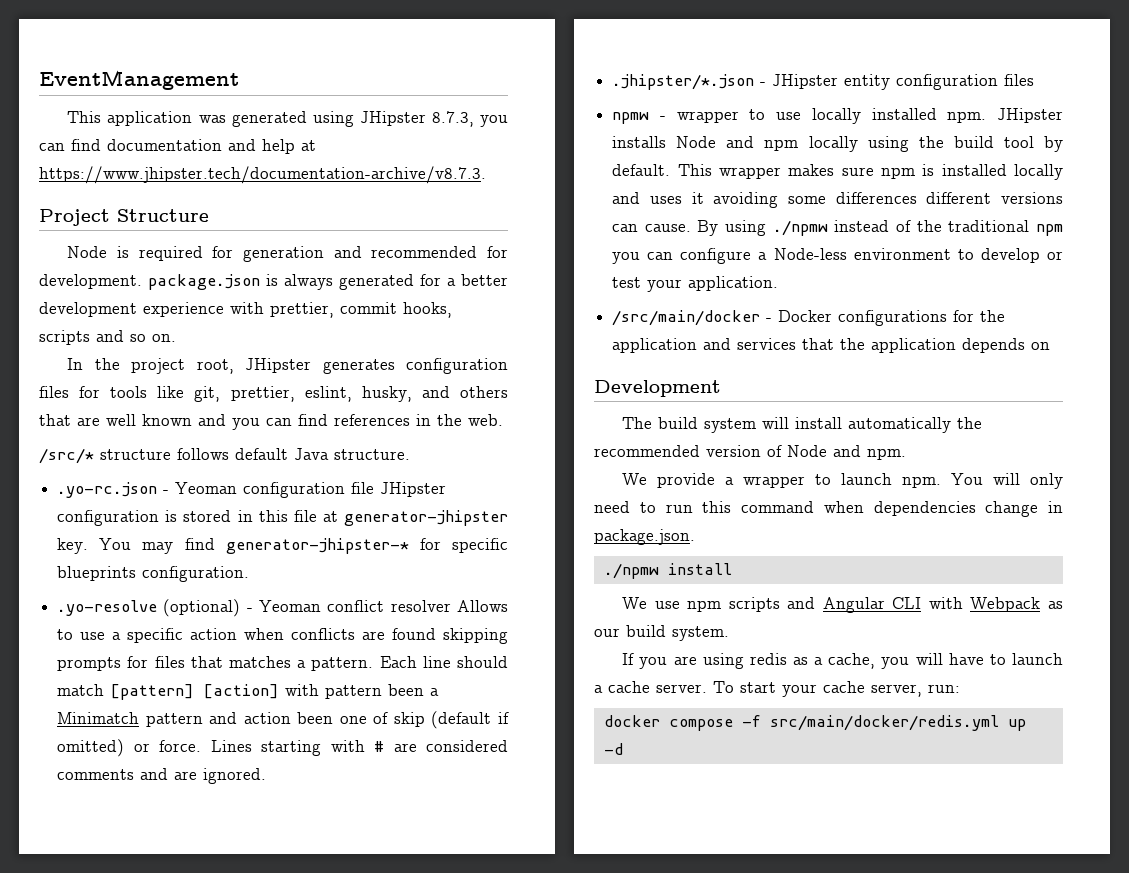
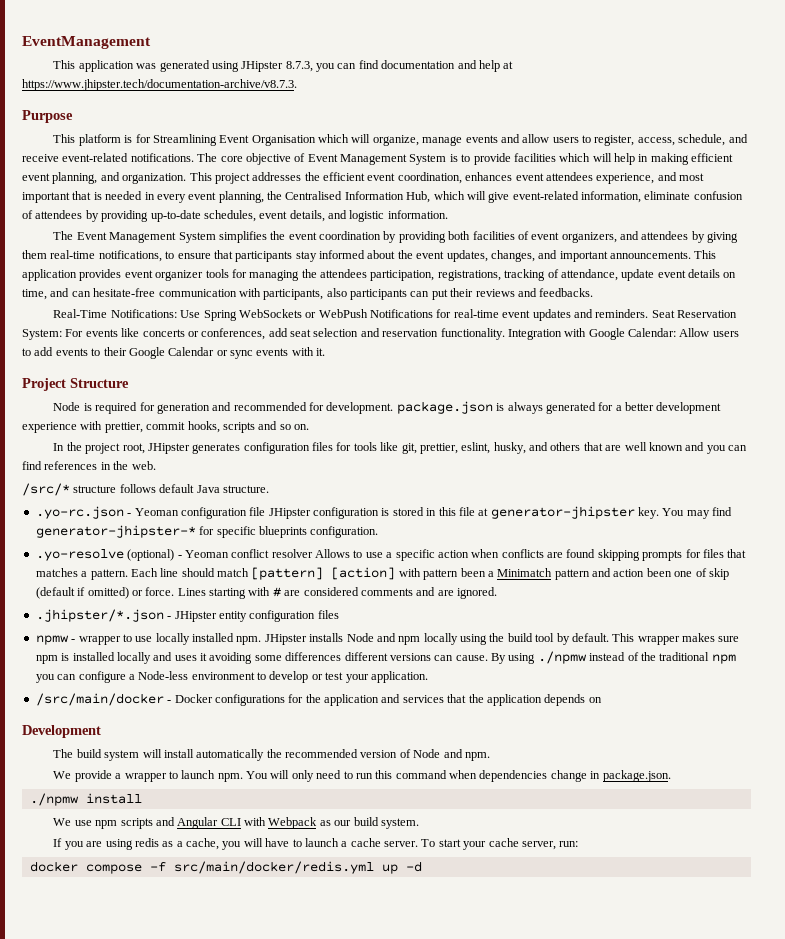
(486, 175) none -> [22,110,73,123] [53,134,748,146] [22,153,734,165] [22,172,704,184] [22,191,743,203] [22,210,448,222] [53,231,739,243] [22,250,717,262] [22,269,737,281] [22,288,594,300] [53,309,738,321] [22,328,739,340] [22,347,326,359] // Purpose // This platform is for Streamlining Event Organisation which will organize, manage events and allow users to register, access, schedule, and receive event-related notifications. The core objective of Event Management System is to provide facilities which will help in making efficient event planning, and organization. This project addresses the efficient event coordination, enhances event attendees experience, and most important that is needed in every event planning, the Centralised Information Hub, which will give event-related information, eliminate confusion of attendees by providing up-to-date schedules, event details, and logistic information. // The Event Management System simplifies the event coordination by providing both facilities of event organizers, and attendees by giving them real-time notifications, to ensure that participants stay informed about the event updates, changes, and important announcements. This application provides event organizer tools for managing the attendees participation, registrations, tracking of attendance, update event details on time, and can hesitate-free communication with participants, also participants can put their reviews and feedbacks. // Real-Time Notifications: Use Spring WebSockets or WebPush Notifications for real-time event updates and reminders. Seat Reservation System: For events like concerts or conferences, add seat selection and reservation functionality. Integration with Google Calendar: Allow users to add events to their Google Calendar or sync events with it.

